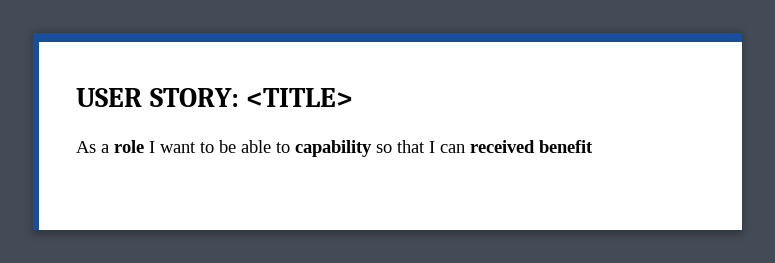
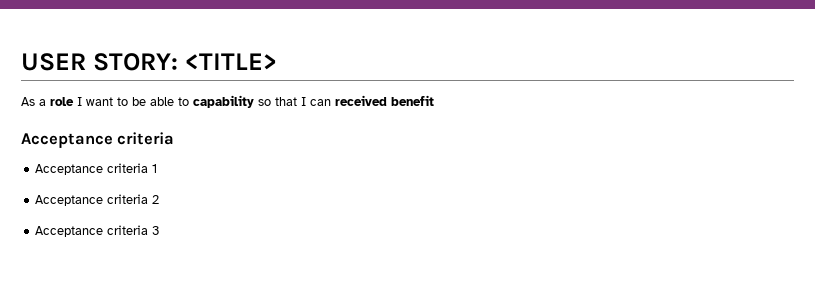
(593, 146) none -> [21,132,175,148] [35,163,158,175] [35,194,160,206] [35,225,160,237] // Acceptance criteria // Acceptance criteria 1 // Acceptance criteria 2 // Acceptance criteria 3

